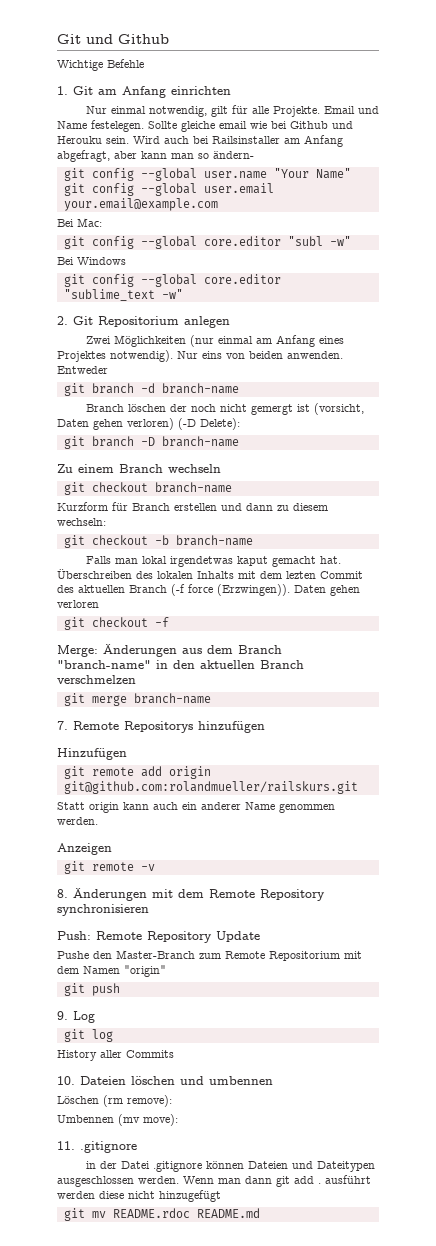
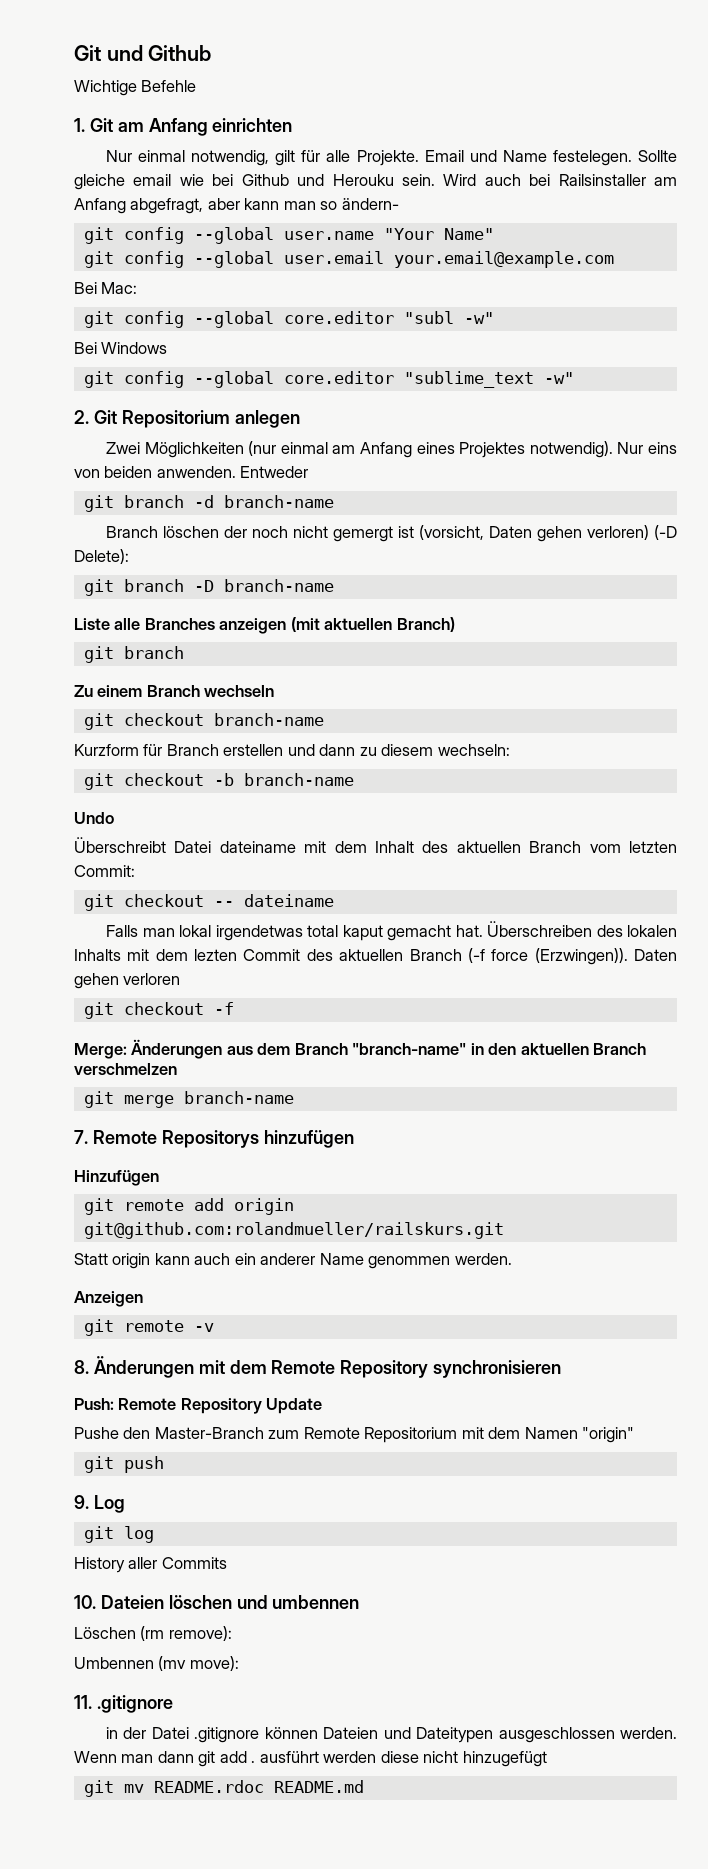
(239, 441) none -> [74,617,455,634] [83,646,184,663] // Liste alle Branches anzeigen (mit aktuellen Branch) // git branch
(253, 540) none -> [74,812,114,824] [74,837,677,853] [74,865,135,877] [83,894,334,911] // Undo // Überschreibt Datei dateiname mit dem Inhalt des aktuellen Branch vom letzten Commit: // git checkout -- dateiname
(233, 561) none -> [307,925,339,937] total

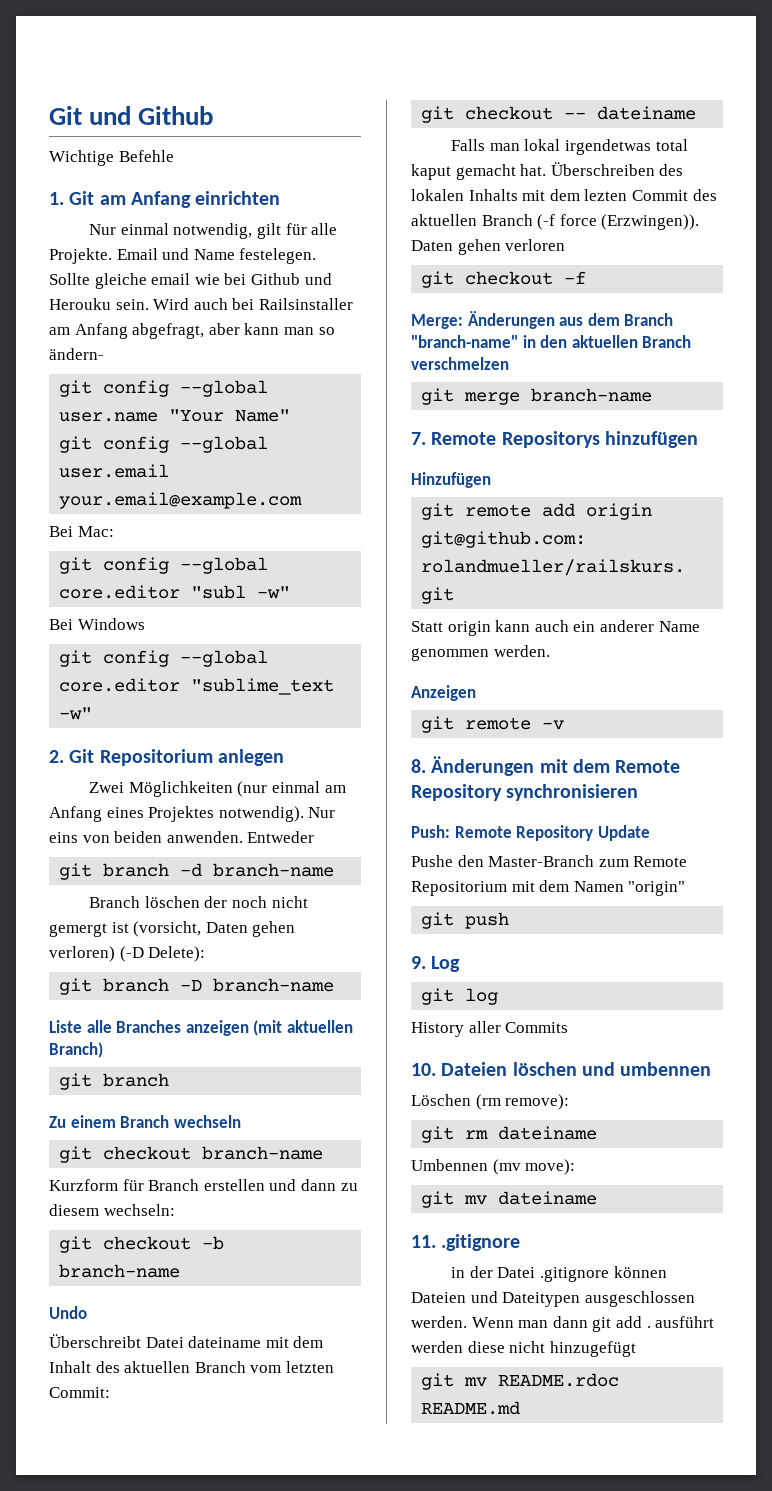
(232, 1633) none -> [421,1126,598,1143] // git rm dateiname
(239, 1663) none -> [421,1191,598,1208] // git mv dateiname

